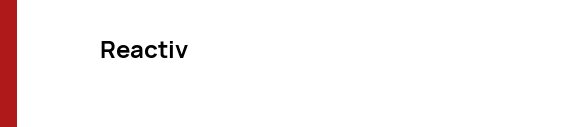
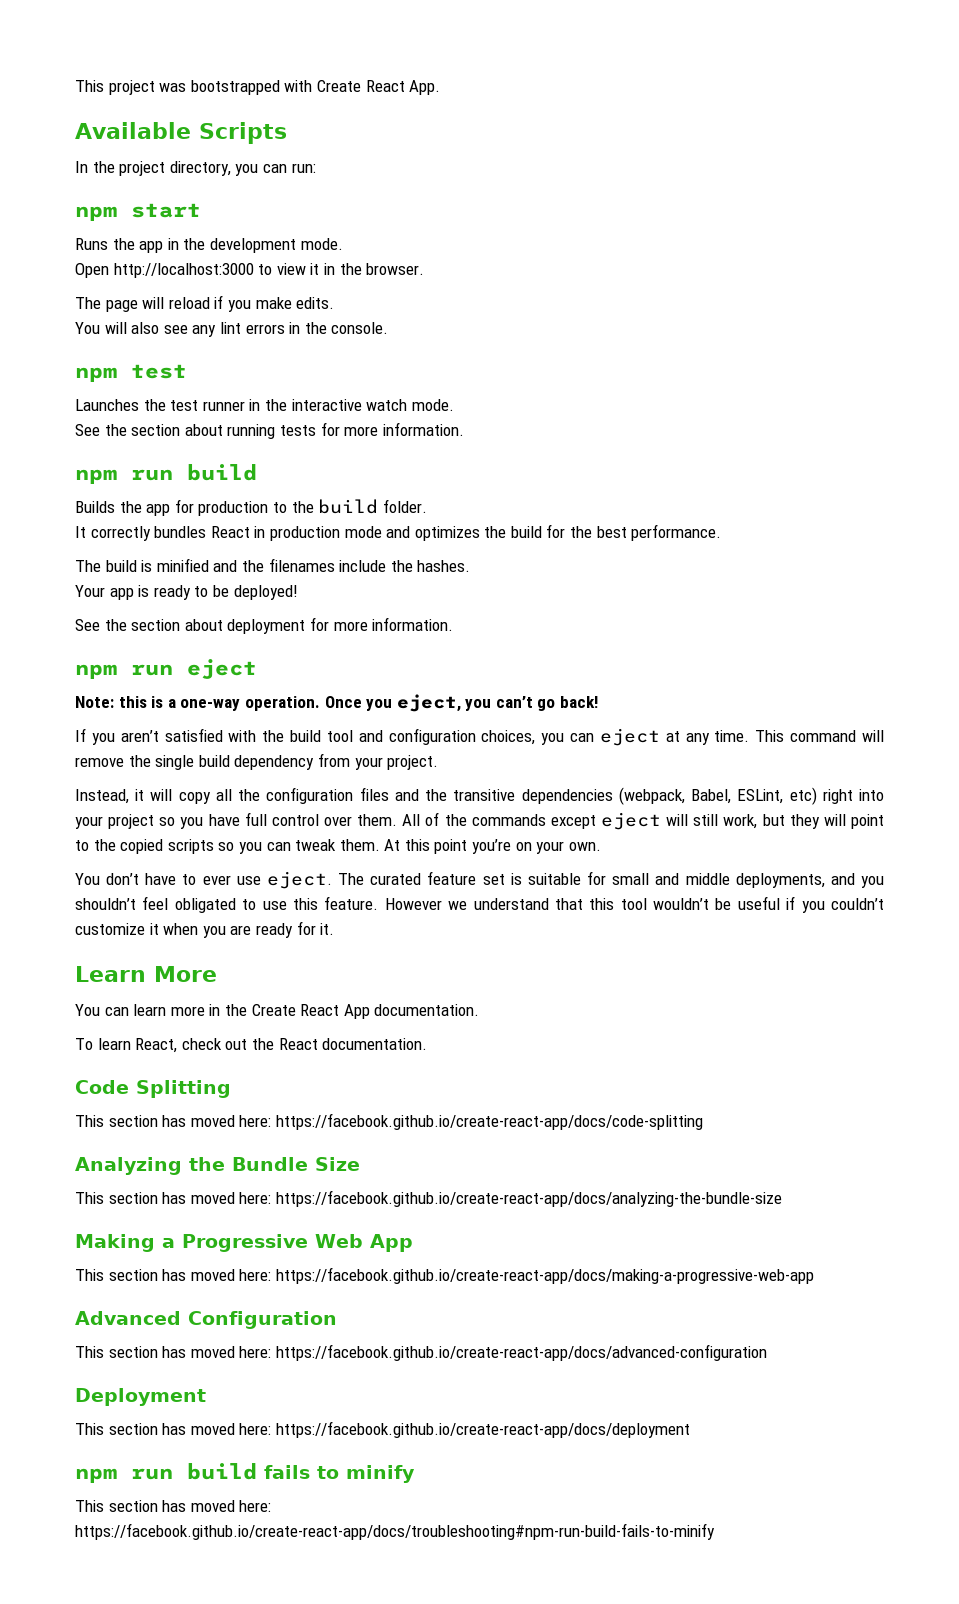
[100,41,188,58] Reactiv -> [75,80,441,95] [75,122,287,144] [75,161,316,176] [75,203,201,221] [75,238,343,253] [75,263,425,278] [75,295,335,312] [75,322,389,337] [75,364,187,382] [75,399,454,411] [75,422,464,439] [75,464,257,484] [75,499,427,516] [75,524,722,541] [75,558,471,572] [75,585,298,600] [75,617,454,634] [75,659,257,679] [75,694,599,712] [75,728,885,746] [75,753,439,770] [75,787,885,805] [75,812,884,830] [75,839,601,854] [75,871,884,889] [75,896,885,913] [75,921,335,938] [75,966,217,982] [75,1004,480,1019] [75,1038,428,1053] [75,1080,231,1098] [75,1113,703,1130] [75,1157,360,1175] [75,1190,782,1207] [75,1234,413,1252] [75,1267,814,1284] [75,1311,337,1329] [75,1344,767,1361] [75,1388,206,1406] [75,1421,690,1438] [75,1463,415,1483] [75,1500,272,1512] [75,1523,715,1540] This project was bootstrapped with Create React App. // Available Scripts // In the project directory, you can run: // npm start // Runs the app in the development mode. // Open http://localhost:3000 to view it in the browser. // The page will reload if you make edits. // You will also see any lint errors in the console. // npm test // Launches the test runner in the interactive watch mode. // See the section about running tests for more information. // npm run build // Builds the app for production to the build folder. // It correctly bundles React in production mode and optimizes the build for the best performance. // The build is minified and the filenames include the hashes. // Your app is ready to be deployed! // See the section about deployment for more information. // npm run eject // Note: this is a one-way operation. Once you eject, you can’t go back! // If you aren’t satisfied with the build tool and configuration choices, you can eject at any time. This command will remove the single build dependency from your project. // Instead, it will copy all the configuration files and the transitive dependencies (webpack, Babel, ESLint, etc) right into your project so you have full control over them. All of the commands except eject will still work, but they will point to the copied scripts so you can tweak them. At this point you’re on your own. // You don’t have to ever use eject. The curated feature set is suitable for small and middle deployments, and you shouldn’t feel obligated to use this feature. However we understand that this tool wouldn’t be useful if you couldn’t customize it when you are ready for it. // Learn More // You can learn more in the Create React App documentation. // To learn React, check out the React documentation. // Code Splitting // This section has moved here: https://facebook.github.io/create-react-app/docs/code-splitting // Analyzing the Bundle Size // This section has moved here: https://facebook.github.io/create-react-app/docs/analyzing-the-bundle-size // Making a Progressive Web App // This section has moved here: https://facebook.github.io/create-react-app/docs/making-a-progressive-web-app // Advanced Configuration // This section has moved here: https://facebook.github.io/create-react-app/docs/advanced-configuration // Deployment // This section has moved here: https://facebook.github.io/create-react-app/docs/deployment // npm run build fails to minify // This section has moved here: https://facebook.github.io/create-react-app/docs/troubleshooting#npm-run-build-fails-to-minify

